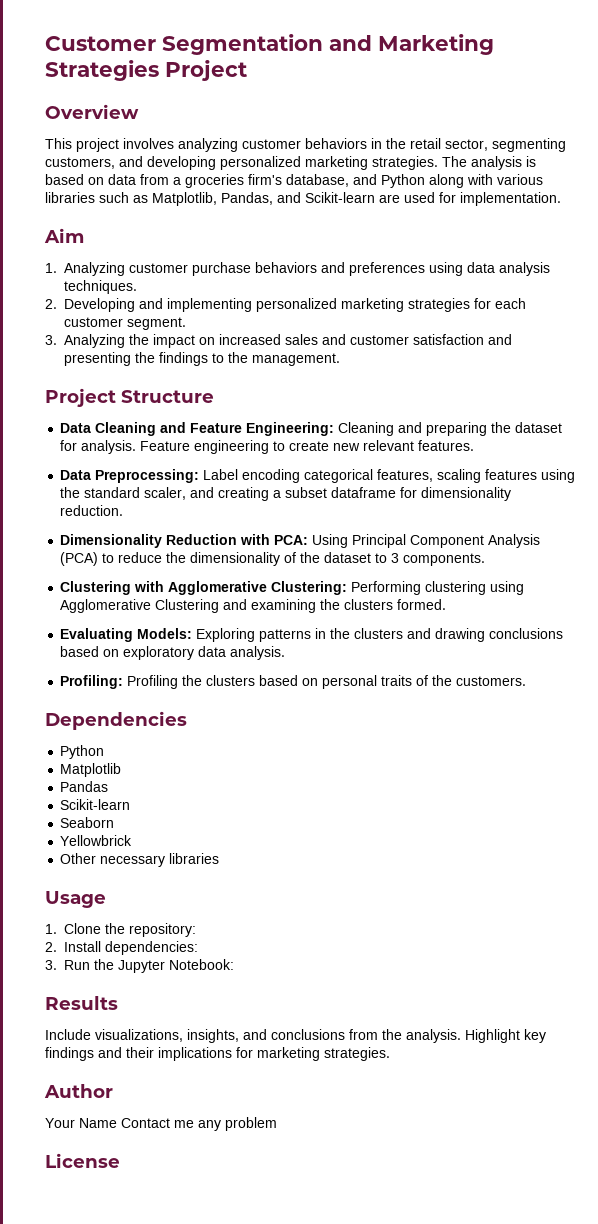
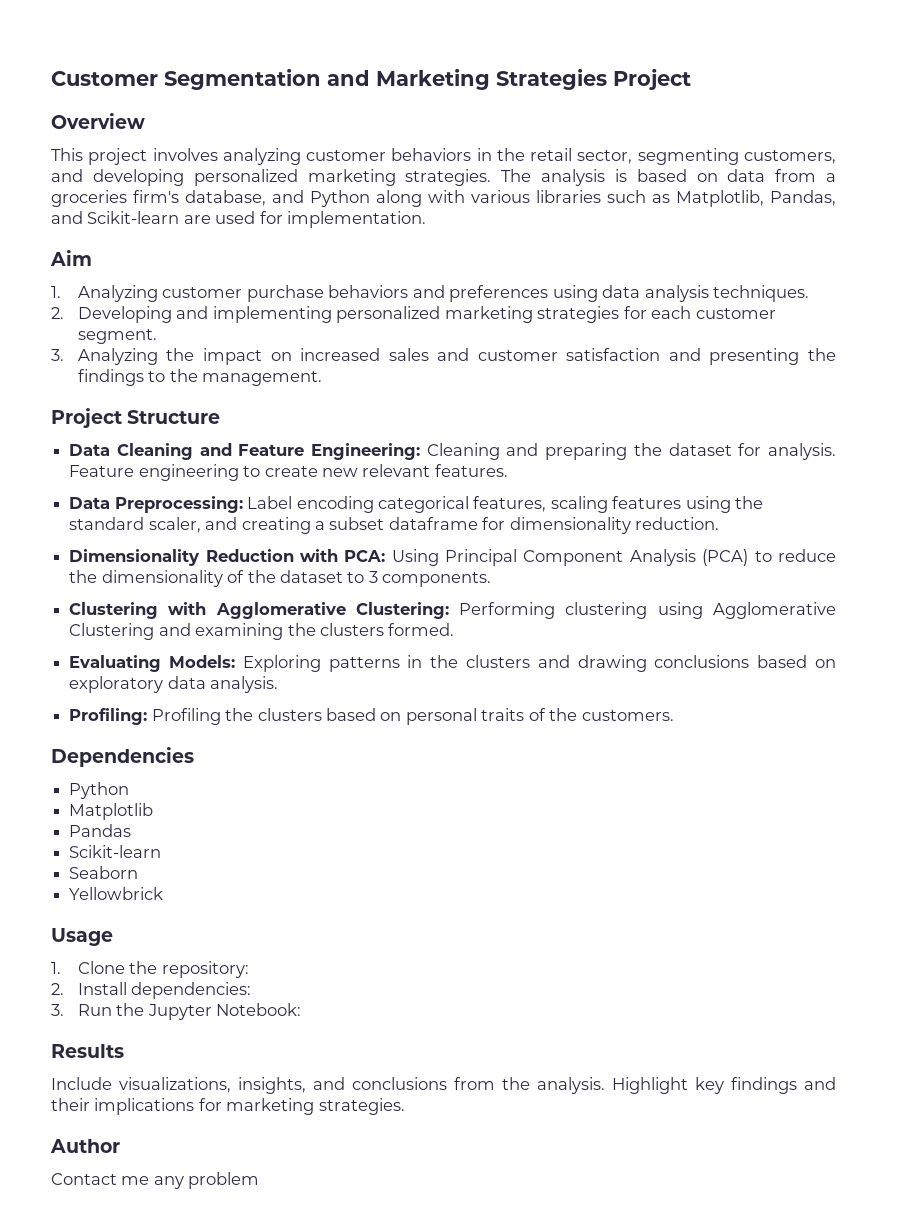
[60,853,220,867] // Other necessary libraries -> (164, 893) none
[45,1118,117,1128] Your Name -> (120, 1146) none
[45,1153,120,1168] // License -> (260, 1180) none

